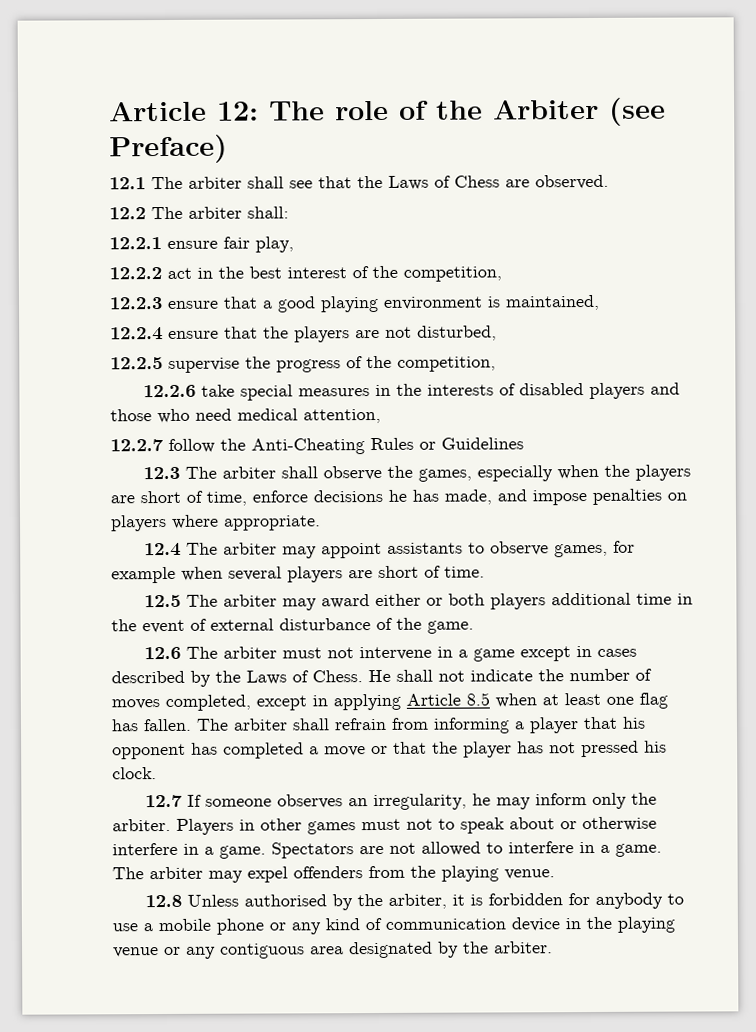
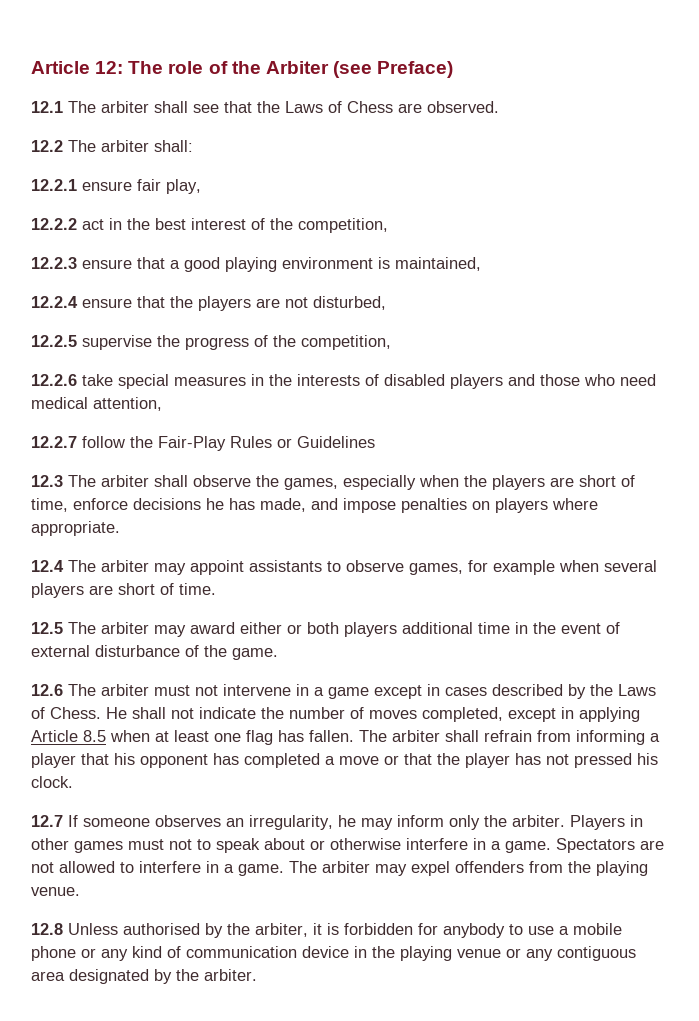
[251,438,365,455] Anti-Cheating -> [158,436,226,451] Fair-Play

